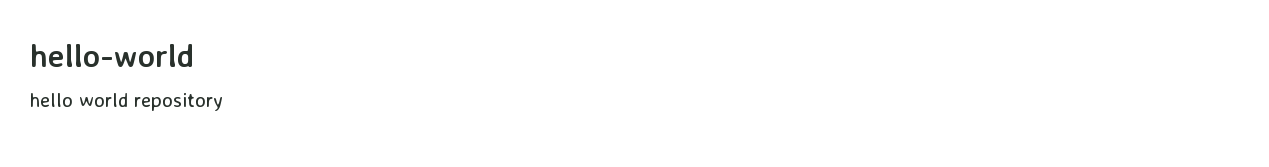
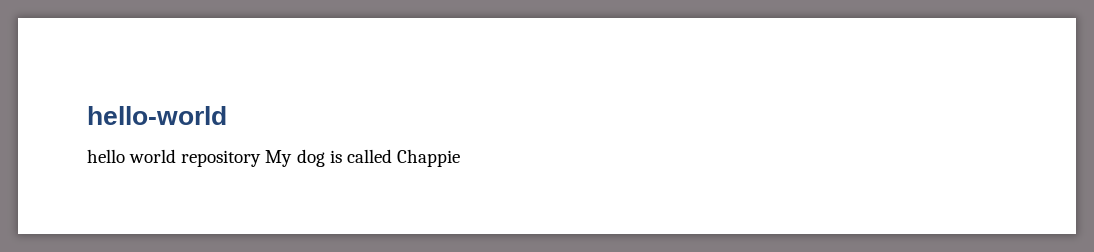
(223, 102) none -> [265,149,460,167] My dog is called Chappie

